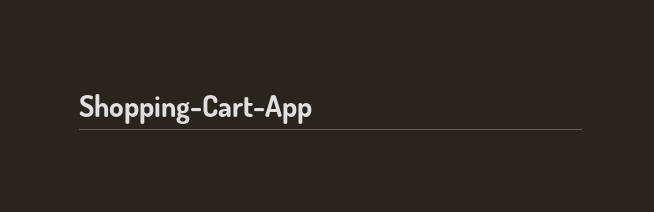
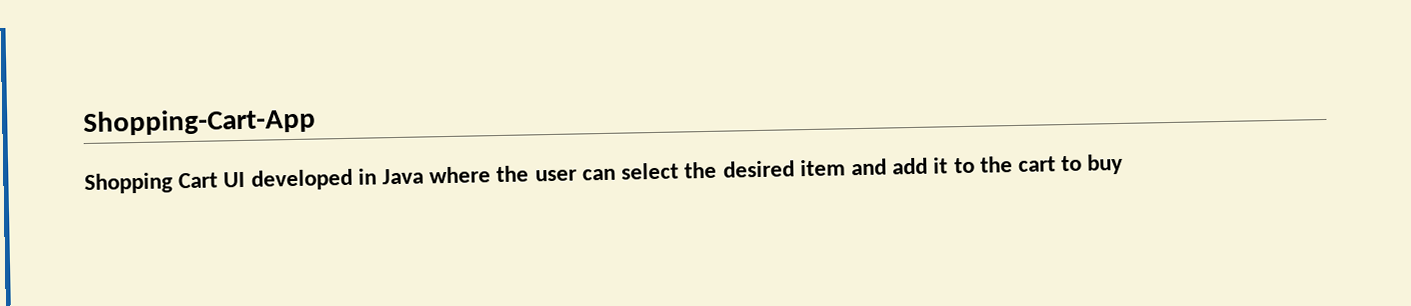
(312, 109) none -> [84,153,1124,195] // Shopping Cart UI developed in Java where the user can select the desired item and add it to the cart to buy

